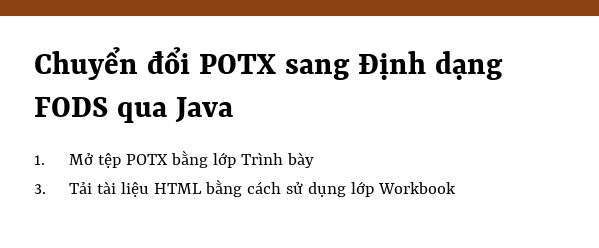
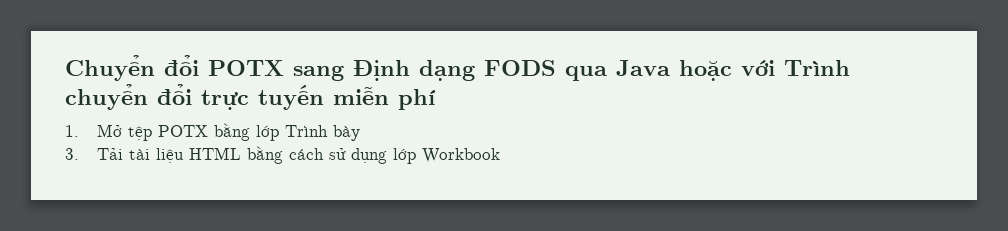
(234, 110) none -> [679,60,850,81] [65,84,436,110] hoặc với Trình chuyển đổi trực tuyến miễn phí

